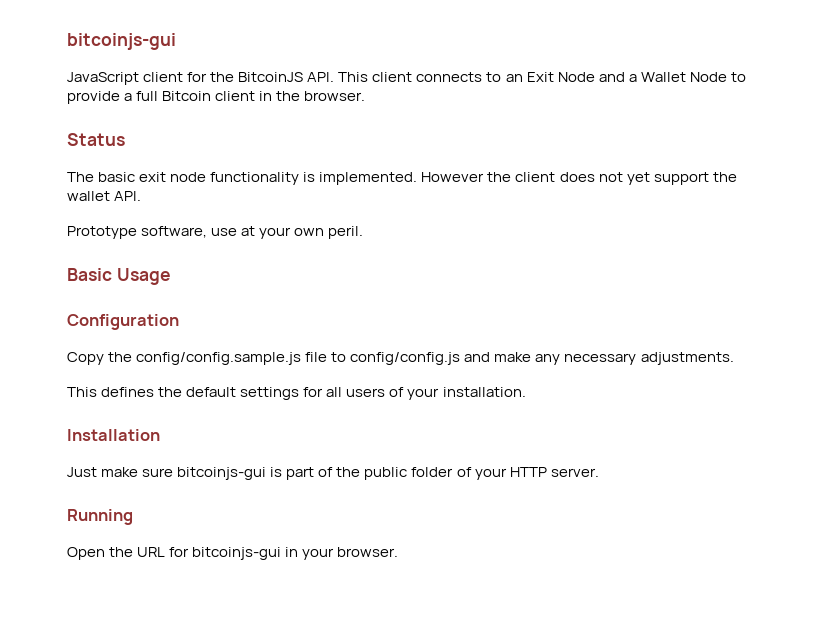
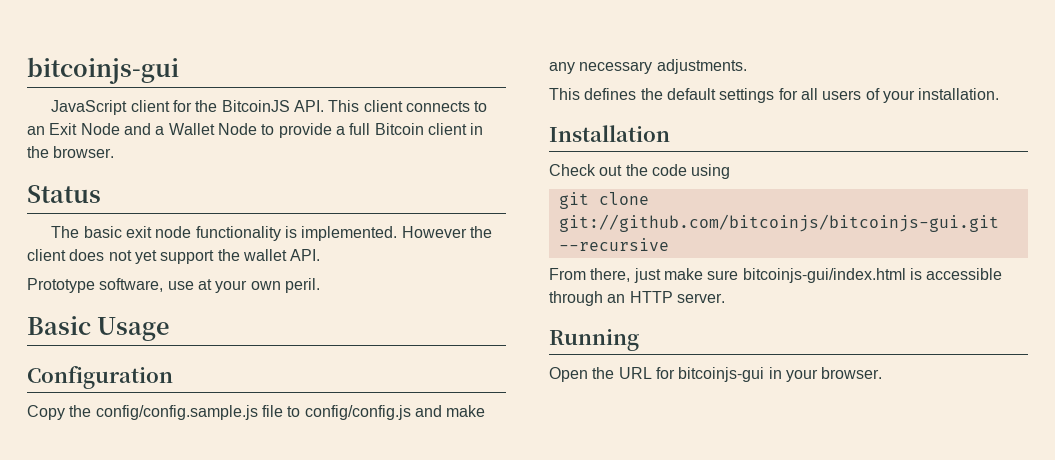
[67,467,507,480] Just make sure bitcoinjs-gui is part of the public folder of your -> [549,164,731,179] [558,192,649,209] [558,214,999,232] [558,238,669,251] [549,268,1003,283] [549,291,626,306] Check out the code using // git clone git://github.com/bitcoinjs/bitcoinjs-gui.git --recursive // From there, just make sure bitcoinjs-gui/index.html is accessible through an

